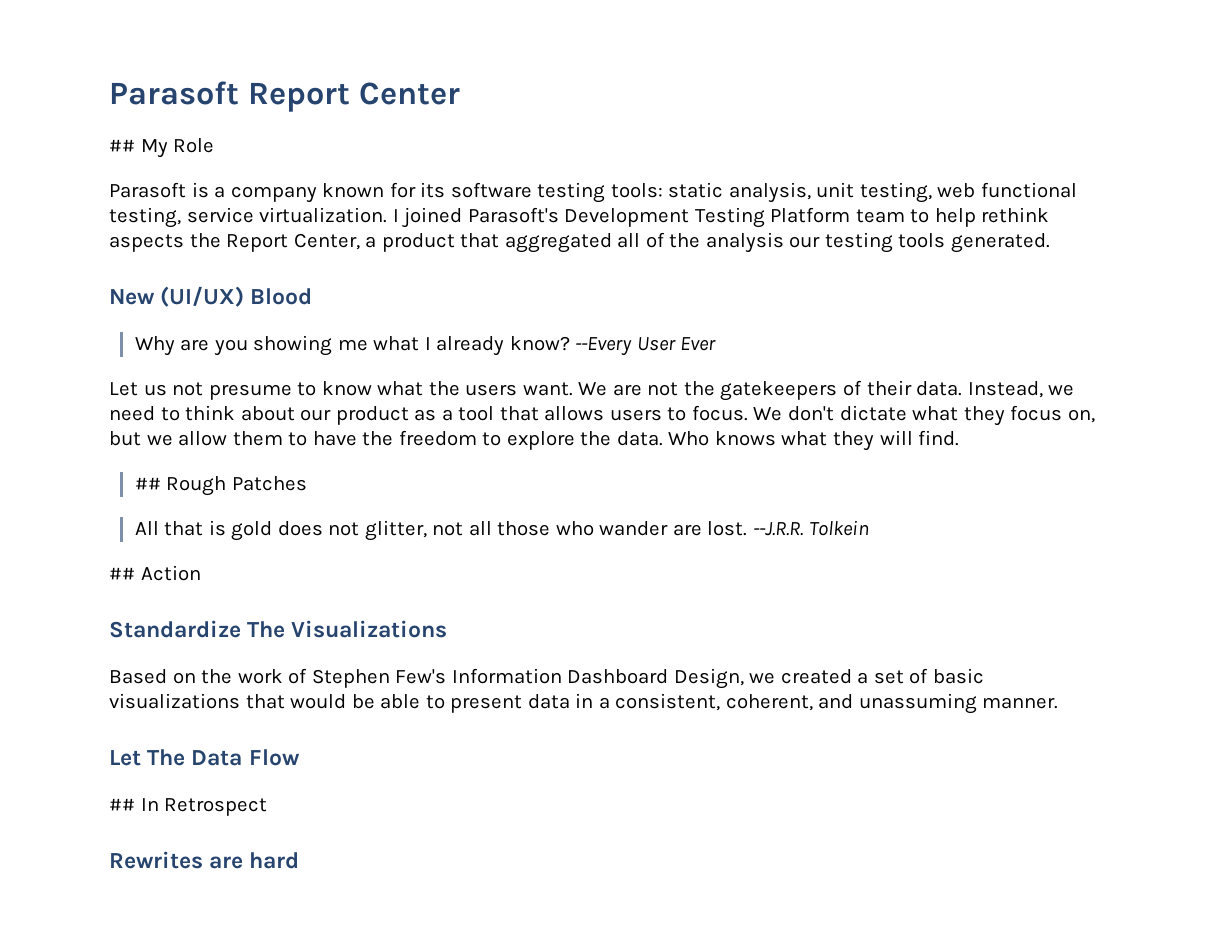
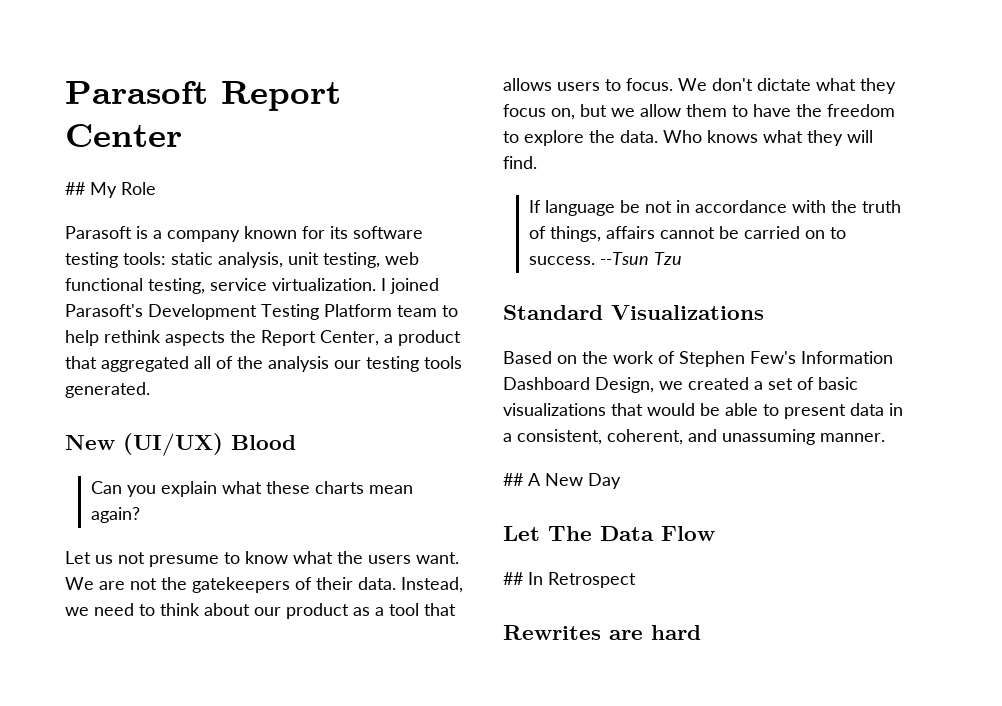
[134,335,717,356] Why are you showing me what I already know? --Every User Ever -> [90,481,413,497] [90,507,140,523] Can you explain what these charts mean again?
[134,476,307,496] [134,520,869,541] [109,565,201,581] [109,620,286,638] ## Rough Patches // All that is gold does not glitter, not all those who wander are lost. --J.R.R. Tolkein // ## Action // Standardize The -> [528,200,901,216] [528,226,846,242] [528,252,682,265] [503,305,603,320] If language be not in accordance with the truth of things, affairs cannot be carried on to success. --Tsun Tzu // Standard
(1059, 703) none -> [503,473,621,489] // ## A New Day

